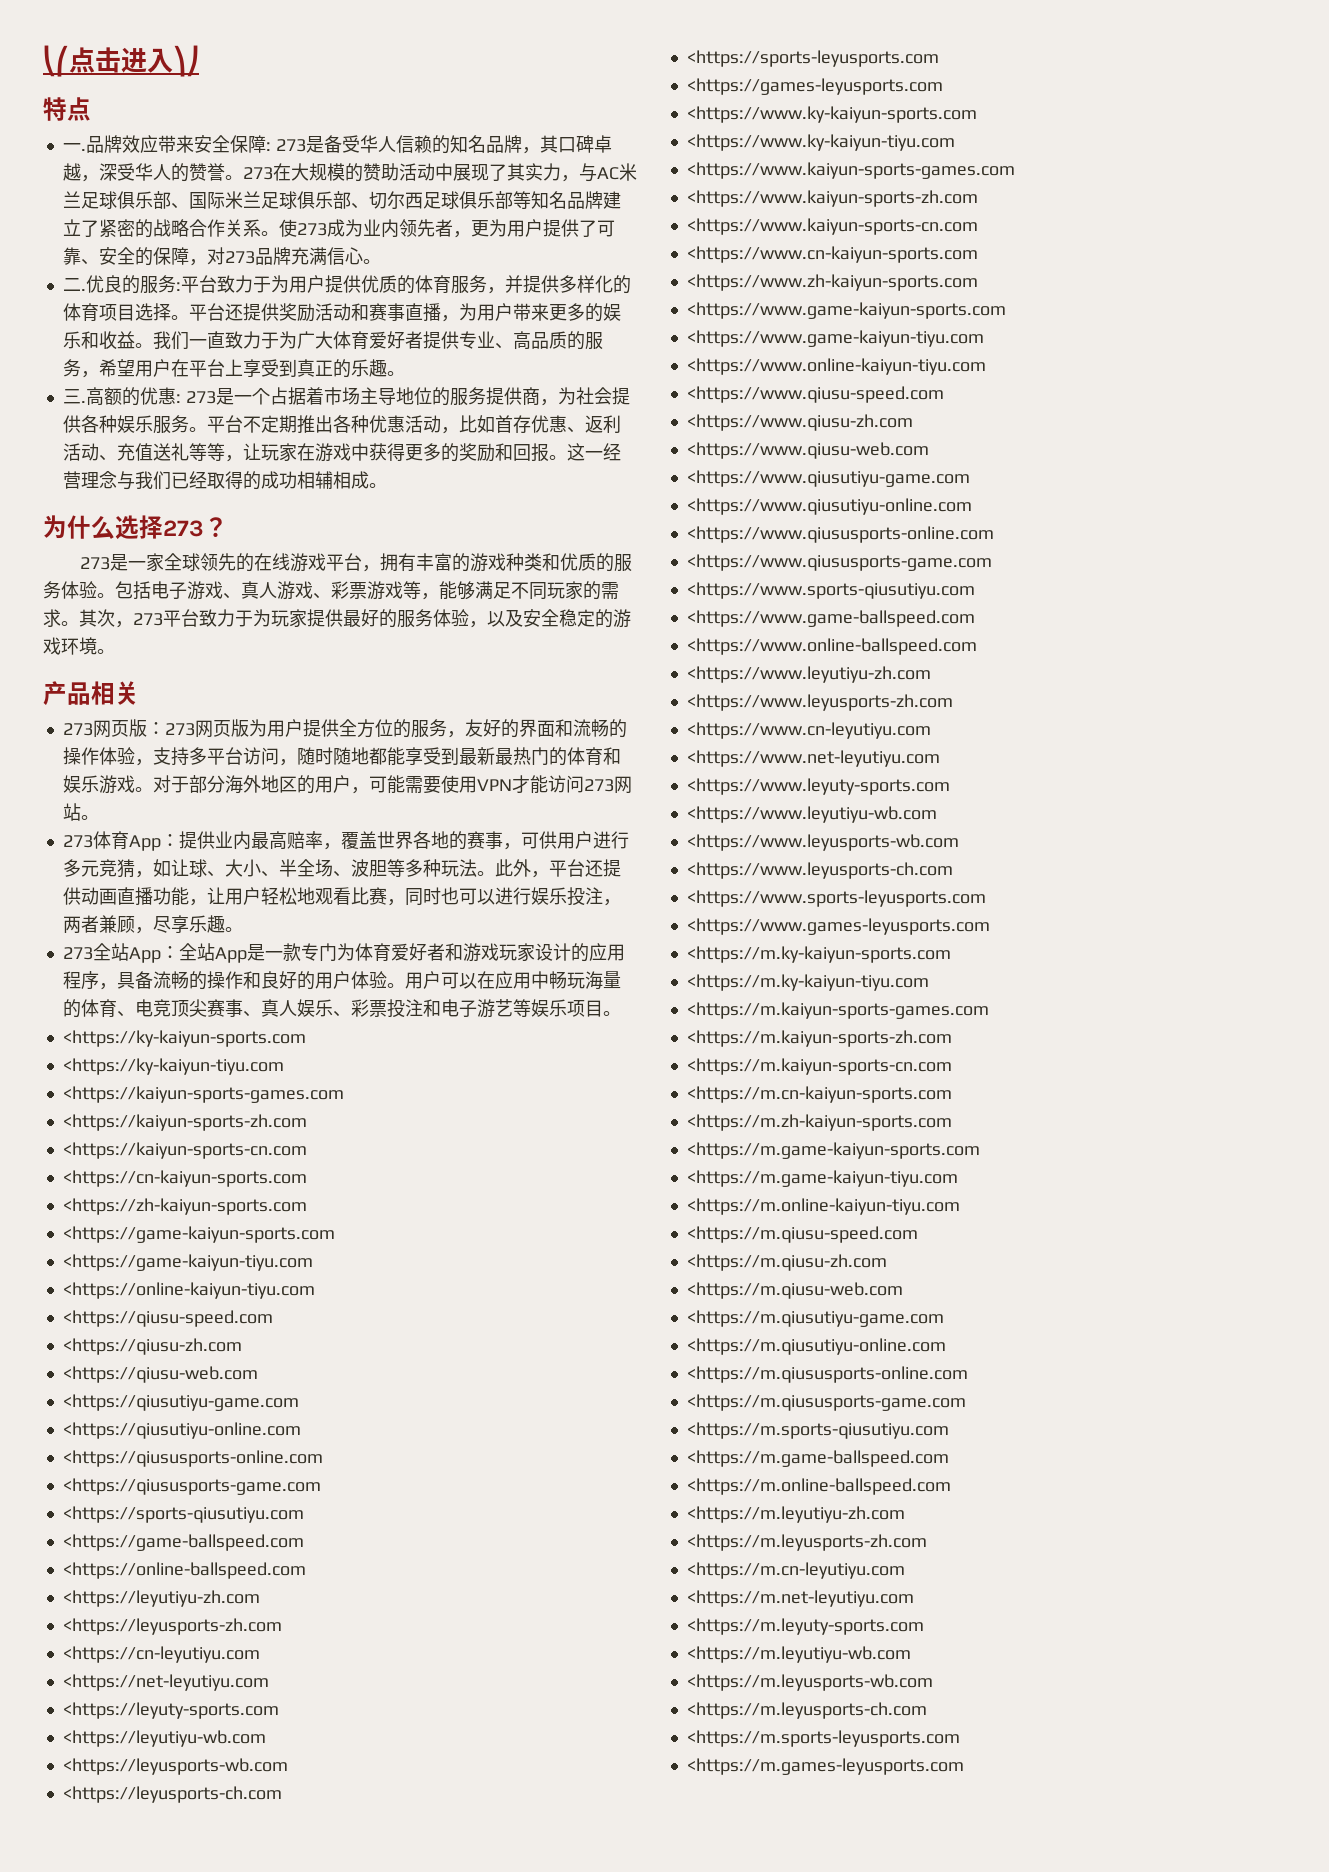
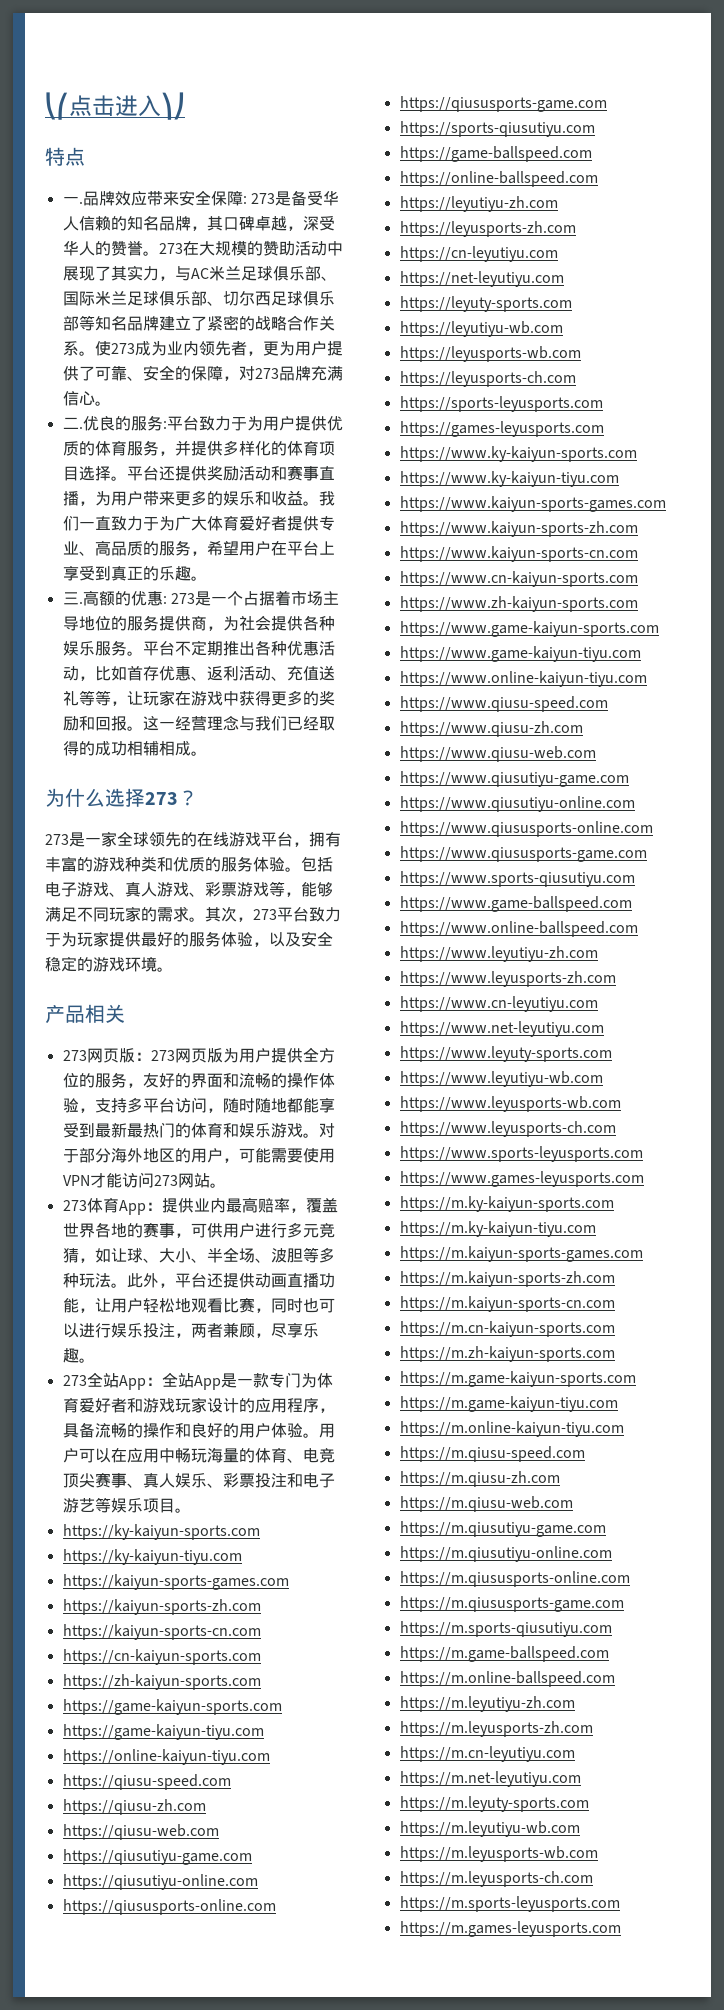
[62,1030,306,1047] [62,1058,284,1075] [62,1086,344,1103] [62,1114,307,1131] [62,1142,307,1159] [62,1170,307,1187] [62,1198,307,1215] [62,1226,335,1243] [62,1254,313,1271] [62,1282,315,1299] [62,1310,273,1327] [62,1338,242,1355] [62,1366,258,1383] [62,1394,299,1411] [62,1422,301,1439] [62,1450,323,1467] [62,1478,321,1495] [62,1506,304,1523] [62,1534,304,1551] [62,1562,306,1579] [62,1590,260,1607] [62,1618,282,1635] [62,1646,260,1663] [62,1674,269,1691] [62,1702,279,1719] [62,1730,266,1747] [62,1758,288,1775] [62,1786,282,1803] [686,50,939,67] [686,78,943,95] [686,106,977,123] [686,134,955,151] [686,162,1015,179] [686,190,978,207] [686,218,978,235] [686,246,978,263] [686,274,978,291] [686,302,1006,319] [686,330,984,347] [686,358,986,375] [686,386,944,403] [686,414,913,431] [686,442,929,459] [686,470,970,487] [686,498,972,515] [686,526,994,543] [686,554,992,571] [686,582,975,599] [686,610,975,627] [686,638,977,655] [686,666,931,683] [686,694,953,711] [686,722,931,739] [686,750,940,767] [686,778,950,795] [686,806,937,823] [686,834,959,851] [686,862,953,879] [686,890,986,907] [686,918,990,935] [686,946,951,963] [686,974,929,991] [686,1002,989,1019] [686,1030,952,1047] [686,1058,952,1075] [686,1086,952,1103] [686,1114,952,1131] [686,1142,980,1159] [686,1170,958,1187] [686,1198,960,1215] [686,1226,918,1243] [686,1254,887,1271] [686,1282,903,1299] [686,1310,944,1327] [686,1338,946,1355] [686,1366,968,1383] [686,1394,966,1411] [686,1422,949,1439] [686,1450,949,1467] [686,1478,951,1495] [686,1506,905,1523] [686,1534,927,1551] [686,1562,905,1579] [686,1590,914,1607] [686,1618,924,1635] [686,1646,911,1663] [686,1674,933,1691] [686,1702,927,1719] [686,1730,960,1747] [686,1758,964,1775] <https://ky-kaiyun-sports.com // <https://ky-kaiyun-tiyu.com // <https://kaiyun-sports-games.com // <https://kaiyun-sports-zh.com // <https://kaiyun-sports-cn.com // <https://cn-kaiyun-sports.com // <https://zh-kaiyun-sports.com // <https://game-kaiyun-sports.com // <https://game-kaiyun-tiyu.com // <https://online-kaiyun-tiyu.com // <https://qiusu-speed.com // <https://qiusu-zh.com // <https://qiusu-web.com // <https://qiusutiyu-game.com // <https://qiusutiyu-online.com // <https://qiususports-online.com // <https://qiususports-game.com // <https://sports-qiusutiyu.com // <https://game-ballspeed.com // <https://online-ballspeed.com // <https://leyutiyu-zh.com // <https://leyusports-zh.com // <https://cn-leyutiyu.com // <https://net-leyutiyu.com // <https://leyuty-sports.com // <https://leyutiyu-wb.com // <https://leyusports-wb.com // <https://leyusports-ch.com // <https://sports-leyusports.com // <https://games-leyusports.com // <https://www.ky-kaiyun-sports.com // <https://www.ky-kaiyun-tiyu.com // <https://www.kaiyun-sports-games.com // <https://www.kaiyun-sports-zh.com // <https://www.kaiyun-sports-cn.com // <https://www.cn-kaiyun-sports.com // <https://www.zh-kaiyun-sports.com // <https://www.game-kaiyun-sports.com // <https://www.game-kaiyun-tiyu.com // <https://www.online-kaiyun-tiyu.com // <https://www.qiusu-speed.com // <https://www.qiusu-zh.com // <https://www.qiusu-web.com // <https://www.qiusutiyu-game.com // <https://www.qiusutiyu-online.com // <https://www.qiususports-online.com // <https://www.qiususports-game.com // <https://www.sports-qiusutiyu.com // <https://www.game-ballspeed.com // <https://www.online-ballspeed.com // <https://www.leyutiyu-zh.com // <https://www.leyusports-zh.com // <https://www.cn-leyutiyu.com // <https://www.net-leyutiyu.com // <https://www.leyuty-sports.com // <https://www.leyutiyu-wb.com // <https://www.leyusports-wb.com // <https://www.leyusports-ch.com // <https://www.sports-leyusports.com // <https://www.games-leyusports.com // <https://m.ky-kaiyun-sports.com // <https://m.ky-kaiyun-tiyu.com // <https://m.kaiyun-sports-games.com // <https://m.kaiyun-sports-zh.com // <https://m.kaiyun-sports-cn.com // <https://m.cn-kaiyun-sports.com // <https://m.zh-kaiyun-sports.com // <https://m.game-kaiyun-sports.com // <https://m.game-kaiyun-tiyu.com // <https://m.online-kaiyun-tiyu.com // <https://m.qiusu-speed.com // <https://m.qiusu-zh.com // <https://m.qiusu-web.com // <https://m.qiusutiyu-game.com // <https://m.qiusutiyu-online.com // <https://m.qiususports-online.com // <https://m.qiususports-game.com // <https://m.sports-qiusutiyu.com // <https://m.game-ballspeed.com // <https://m.online-ballspeed.com // <https://m.leyutiyu-zh.com // <https://m.leyusports-zh.com // <https://m.cn-leyutiyu.com // <https://m.net-leyutiyu.com // <https://m.leyuty-sports.com // <https://m.leyutiyu-wb.com // <https://m.leyusports-wb.com // <https://m.leyusports-ch.com // <https://m.sports-leyusports.com // <https://m.games-leyusports.com -> [62,1524,260,1540] [62,1549,242,1565] [62,1574,289,1590] [62,1599,261,1615] [62,1624,261,1640] [62,1649,261,1665] [62,1674,261,1690] [62,1699,282,1715] [62,1724,264,1740] [62,1749,270,1765] [62,1774,231,1790] [62,1799,206,1815] [62,1824,219,1840] [62,1849,252,1865] [62,1874,258,1890] [62,1899,276,1915] [399,96,607,112] [399,121,595,137] [399,146,592,162] [399,171,598,187] [399,196,558,212] [399,221,576,237] [399,246,558,262] [399,271,564,287] [399,296,572,312] [399,321,563,337] [399,346,581,362] [399,371,576,387] [399,396,603,412] [399,421,604,437] [399,446,637,462] [399,471,619,487] [399,496,666,512] [399,521,638,537] [399,546,638,562] [399,571,638,587] [399,596,638,612] [399,621,659,637] [399,646,641,662] [399,671,647,687] [399,696,608,712] [399,721,583,737] [399,746,596,762] [399,771,629,787] [399,796,635,812] [399,821,653,837] [399,846,647,862] [399,871,635,887] [399,896,632,912] [399,921,638,937] [399,946,598,962] [399,971,616,987] [399,996,598,1012] [399,1021,604,1037] [399,1046,612,1062] [399,1071,603,1087] [399,1096,621,1112] [399,1121,616,1137] [399,1146,643,1162] [399,1171,644,1187] [399,1196,614,1212] [399,1221,596,1237] [399,1246,643,1262] [399,1271,615,1287] [399,1296,615,1312] [399,1321,615,1337] [399,1346,615,1362] [399,1371,636,1387] [399,1396,618,1412] [399,1421,624,1437] [399,1446,585,1462] [399,1471,560,1487] [399,1496,573,1512] [399,1521,606,1537] [399,1546,612,1562] [399,1571,630,1587] [399,1596,624,1612] [399,1621,612,1637] [399,1646,609,1662] [399,1671,615,1687] [399,1696,575,1712] [399,1721,593,1737] [399,1746,575,1762] [399,1771,581,1787] [399,1796,589,1812] [399,1821,580,1837] [399,1846,598,1862] [399,1871,593,1887] [399,1896,620,1912] [399,1921,621,1937] https://ky-kaiyun-sports.com // https://ky-kaiyun-tiyu.com // https://kaiyun-sports-games.com // https://kaiyun-sports-zh.com // https://kaiyun-sports-cn.com // https://cn-kaiyun-sports.com // https://zh-kaiyun-sports.com // https://game-kaiyun-sports.com // https://game-kaiyun-tiyu.com // https://online-kaiyun-tiyu.com // https://qiusu-speed.com // https://qiusu-zh.com // https://qiusu-web.com // https://qiusutiyu-game.com // https://qiusutiyu-online.com // https://qiususports-online.com // https://qiususports-game.com // https://sports-qiusutiyu.com // https://game-ballspeed.com // https://online-ballspeed.com // https://leyutiyu-zh.com // https://leyusports-zh.com // https://cn-leyutiyu.com // https://net-leyutiyu.com // https://leyuty-sports.com // https://leyutiyu-wb.com // https://leyusports-wb.com // https://leyusports-ch.com // https://sports-leyusports.com // https://games-leyusports.com // https://www.ky-kaiyun-sports.com // https://www.ky-kaiyun-tiyu.com // https://www.kaiyun-sports-games.com // https://www.kaiyun-sports-zh.com // https://www.kaiyun-sports-cn.com // https://www.cn-kaiyun-sports.com // https://www.zh-kaiyun-sports.com // https://www.game-kaiyun-sports.com // https://www.game-kaiyun-tiyu.com // https://www.online-kaiyun-tiyu.com // https://www.qiusu-speed.com // https://www.qiusu-zh.com // https://www.qiusu-web.com // https://www.qiusutiyu-game.com // https://www.qiusutiyu-online.com // https://www.qiususports-online.com // https://www.qiususports-game.com // https://www.sports-qiusutiyu.com // https://www.game-ballspeed.com // https://www.online-ballspeed.com // https://www.leyutiyu-zh.com // https://www.leyusports-zh.com // https://www.cn-leyutiyu.com // https://www.net-leyutiyu.com // https://www.leyuty-sports.com // https://www.leyutiyu-wb.com // https://www.leyusports-wb.com // https://www.leyusports-ch.com // https://www.sports-leyusports.com // https://www.games-leyusports.com // https://m.ky-kaiyun-sports.com // https://m.ky-kaiyun-tiyu.com // https://m.kaiyun-sports-games.com // https://m.kaiyun-sports-zh.com // https://m.kaiyun-sports-cn.com // https://m.cn-kaiyun-sports.com // https://m.zh-kaiyun-sports.com // https://m.game-kaiyun-sports.com // https://m.game-kaiyun-tiyu.com // https://m.online-kaiyun-tiyu.com // https://m.qiusu-speed.com // https://m.qiusu-zh.com // https://m.qiusu-web.com // https://m.qiusutiyu-game.com // https://m.qiusutiyu-online.com // https://m.qiususports-online.com // https://m.qiususports-game.com // https://m.sports-qiusutiyu.com // https://m.game-ballspeed.com // https://m.online-ballspeed.com // https://m.leyutiyu-zh.com // https://m.leyusports-zh.com // https://m.cn-leyutiyu.com // https://m.net-leyutiyu.com // https://m.leyuty-sports.com // https://m.leyutiyu-wb.com // https://m.leyusports-wb.com // https://m.leyusports-ch.com // https://m.sports-leyusports.com // https://m.games-leyusports.com

